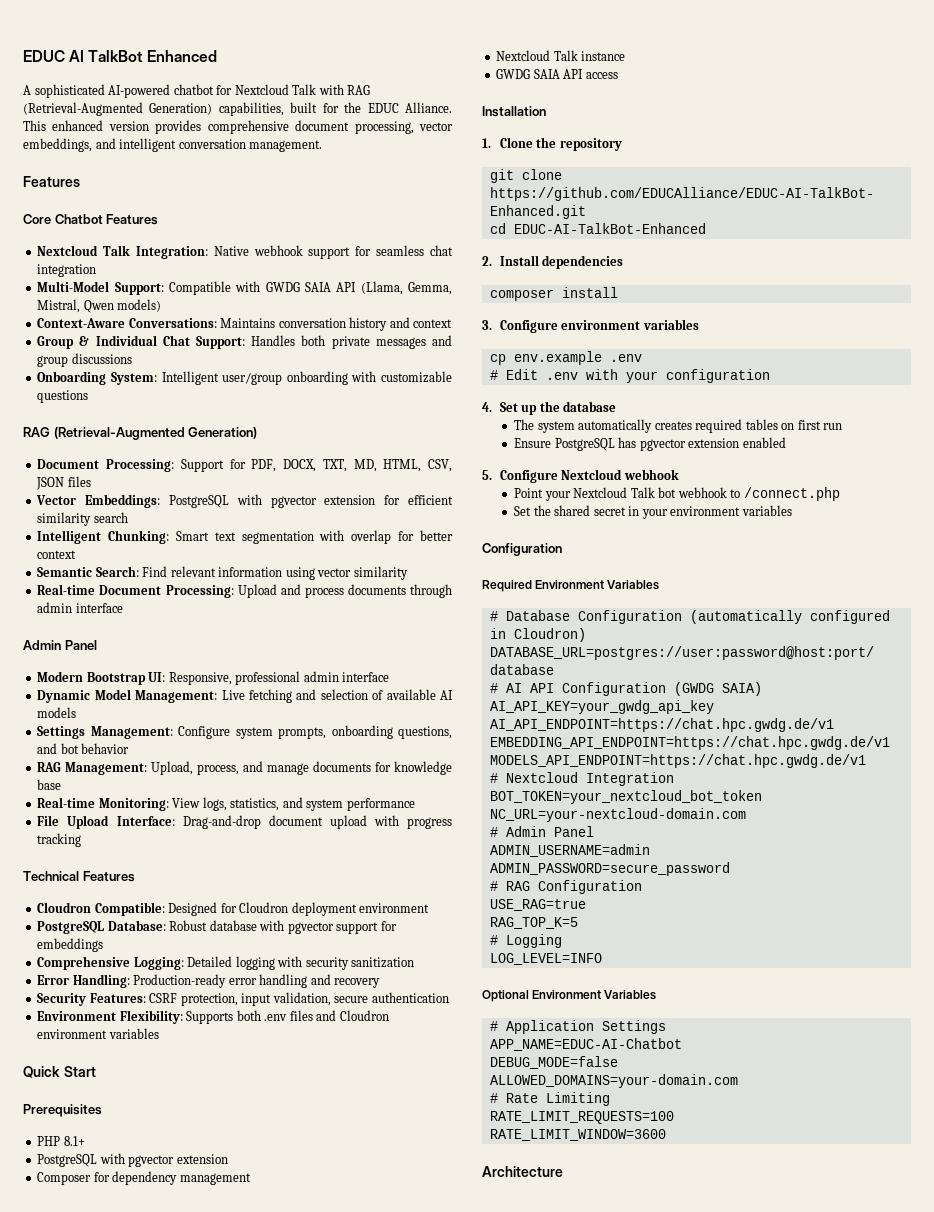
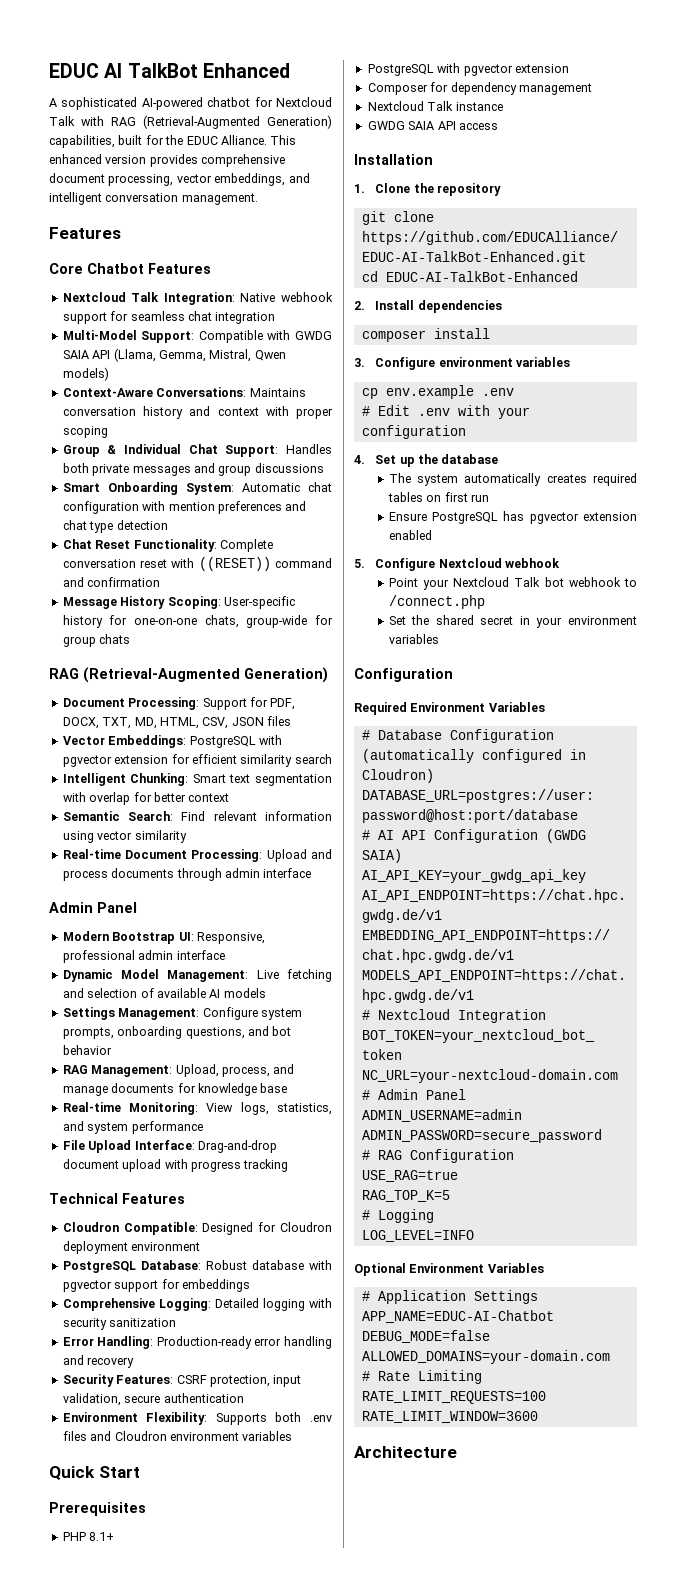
(453, 323) none -> [265,406,333,419] [62,426,108,438] with proper scoping
(132, 358) none -> [62,483,100,492] Smart
[161,371,452,385] [37,390,89,403] Intelligent user/group onboarding with customizable questions -> [241,482,332,492] [62,501,307,514] [62,520,168,533] [62,539,273,552] [62,557,332,571] [62,577,161,587] [62,596,295,609] [62,615,333,628] [62,634,131,647] Automatic chat configuration with mention preferences and chat type detection // Chat Reset Functionality: Complete conversation reset with ((RESET)) command and confirmation // Message History Scoping: User-specific history for one-on-one chats, group-wide for group chats

